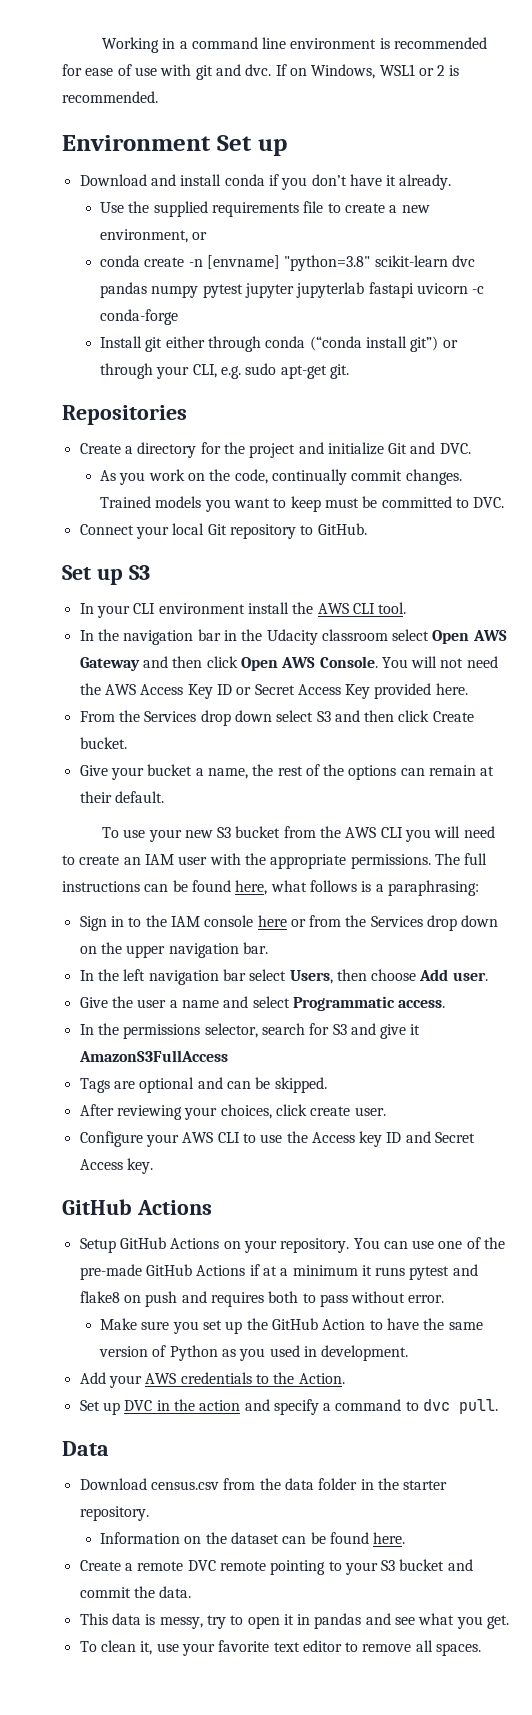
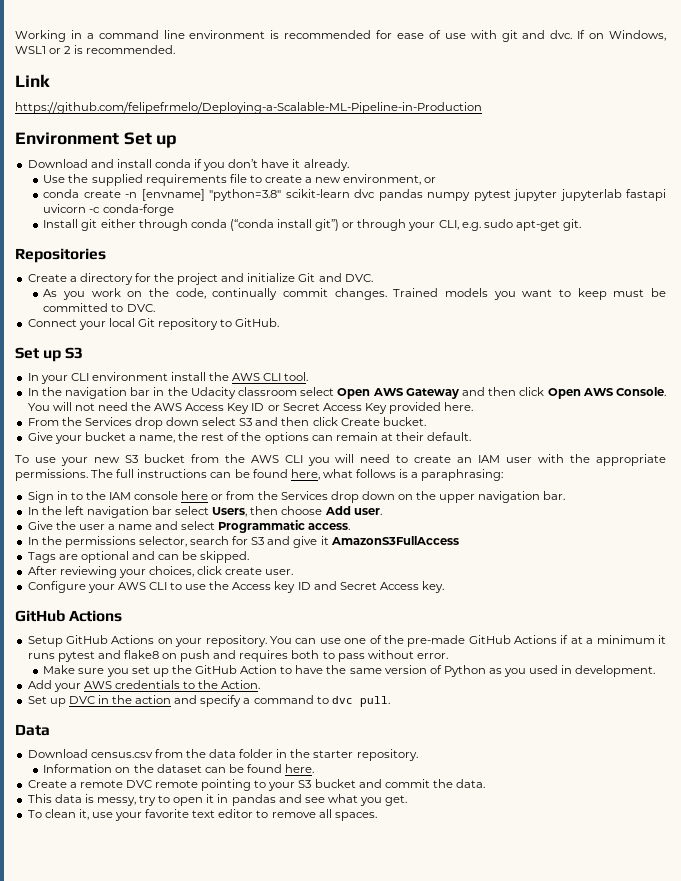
(158, 97) none -> [15,74,50,87] [15,102,482,114] // Link // https://github.com/felipefrmelo/Deploying-a-Scalable-ML-Pipeline-in-Production

